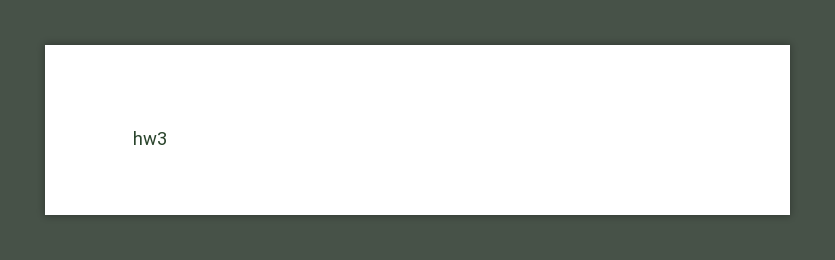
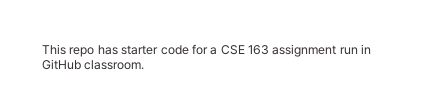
[133,131,167,145] hw3 -> [42,44,372,57] [42,59,145,70] This repo has starter code for a CSE 163 assignment run in GitHub classroom.

